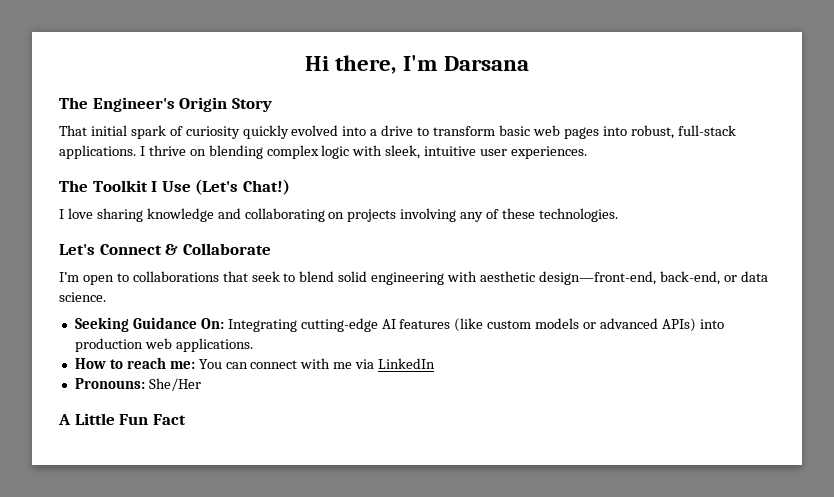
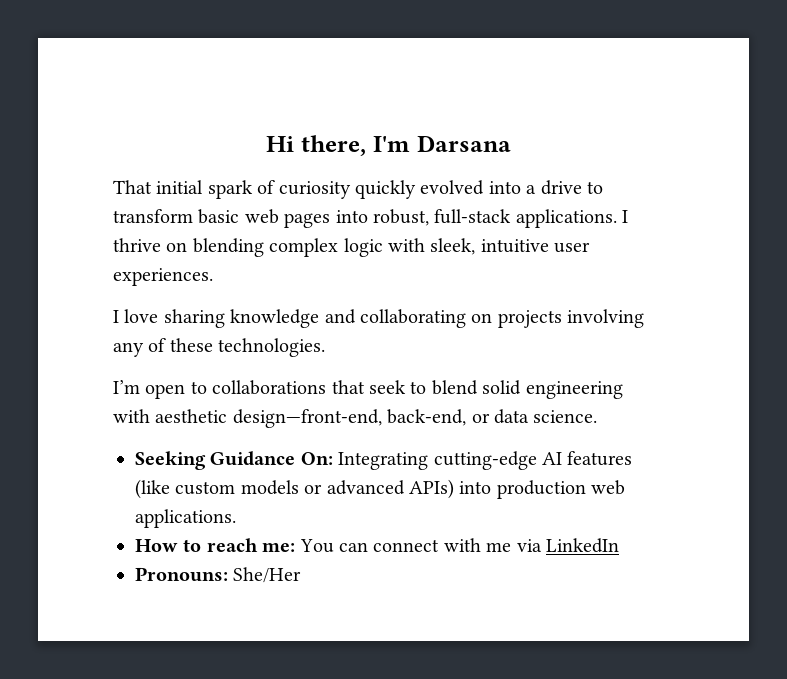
[59,97,272,112] // The Engineer's Origin Story -> (511, 143) none
[59,179,290,195] // The Toolkit I Use (Let's Chat!) -> (213, 277) none
[59,243,271,255] // Let's Connect & Collaborate -> (326, 347) none
[58,413,186,425] // A Little Fun Fact -> (302, 575) none

